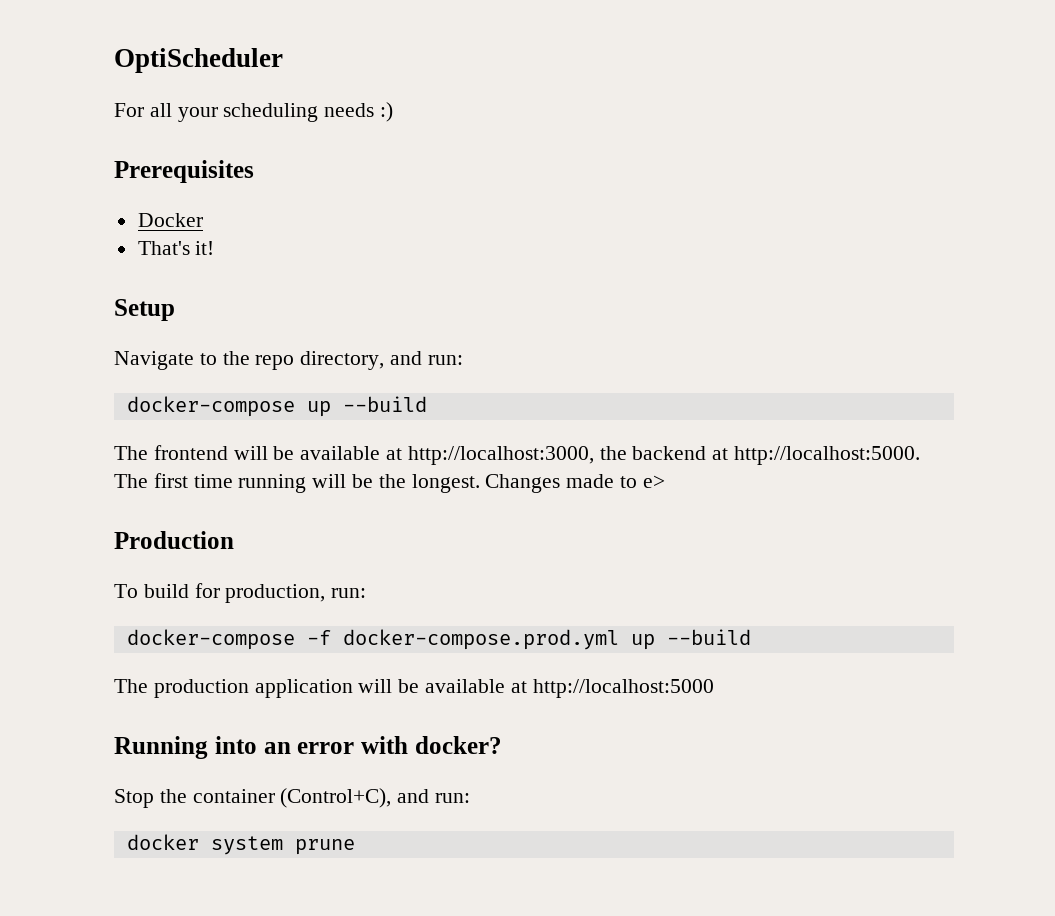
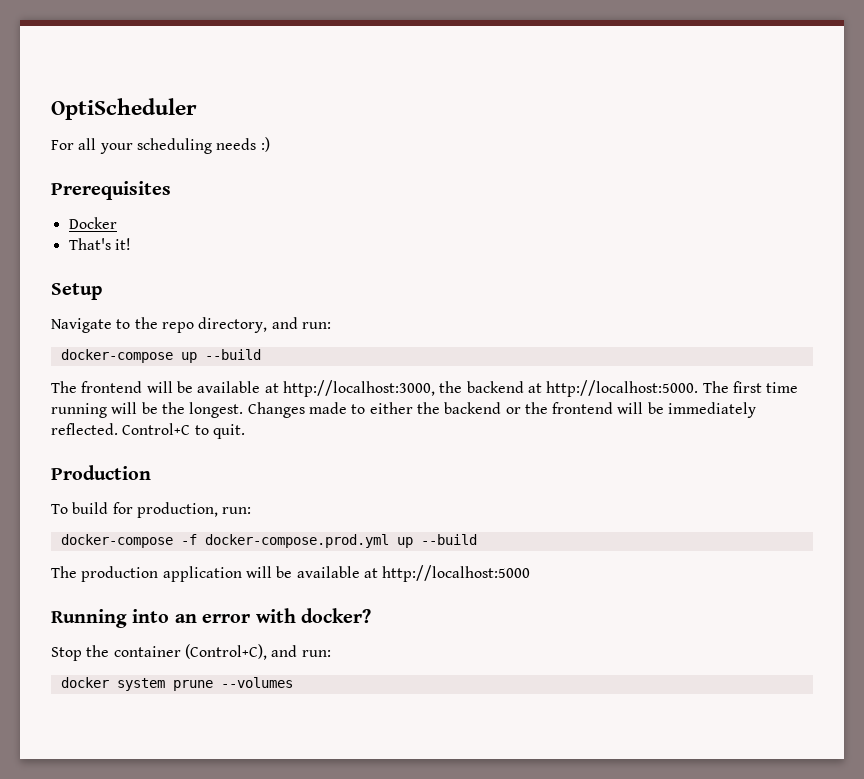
[642,475,665,488] e> -> [369,402,757,418] [51,423,245,439] either the backend or the frontend will be immediately reflected. Control+C to quit.
(355, 847) none -> [220,677,293,688] --volumes

